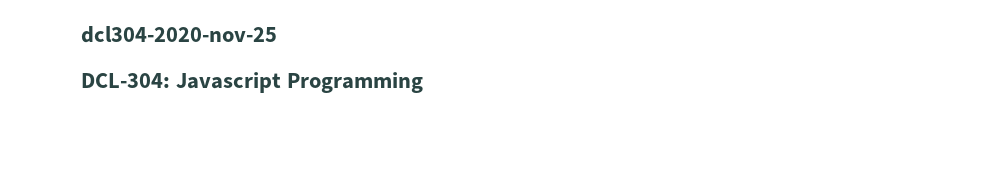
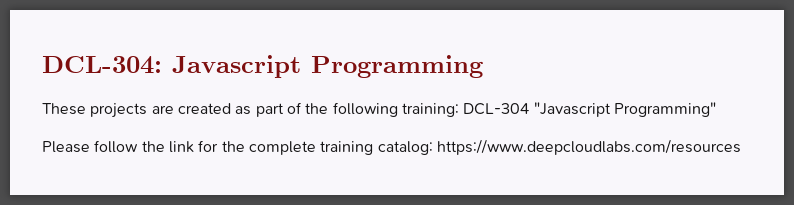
[81,26,277,43] dcl304-2020-nov-25 // -> (42, 65) none
(424, 82) none -> [42,102,716,118] [42,139,741,155] // These projects are created as part of the following training: DCL-304 "Javascript Programming" // Please follow the link for the complete training catalog: https://www.deepcloudlabs.com/resources

